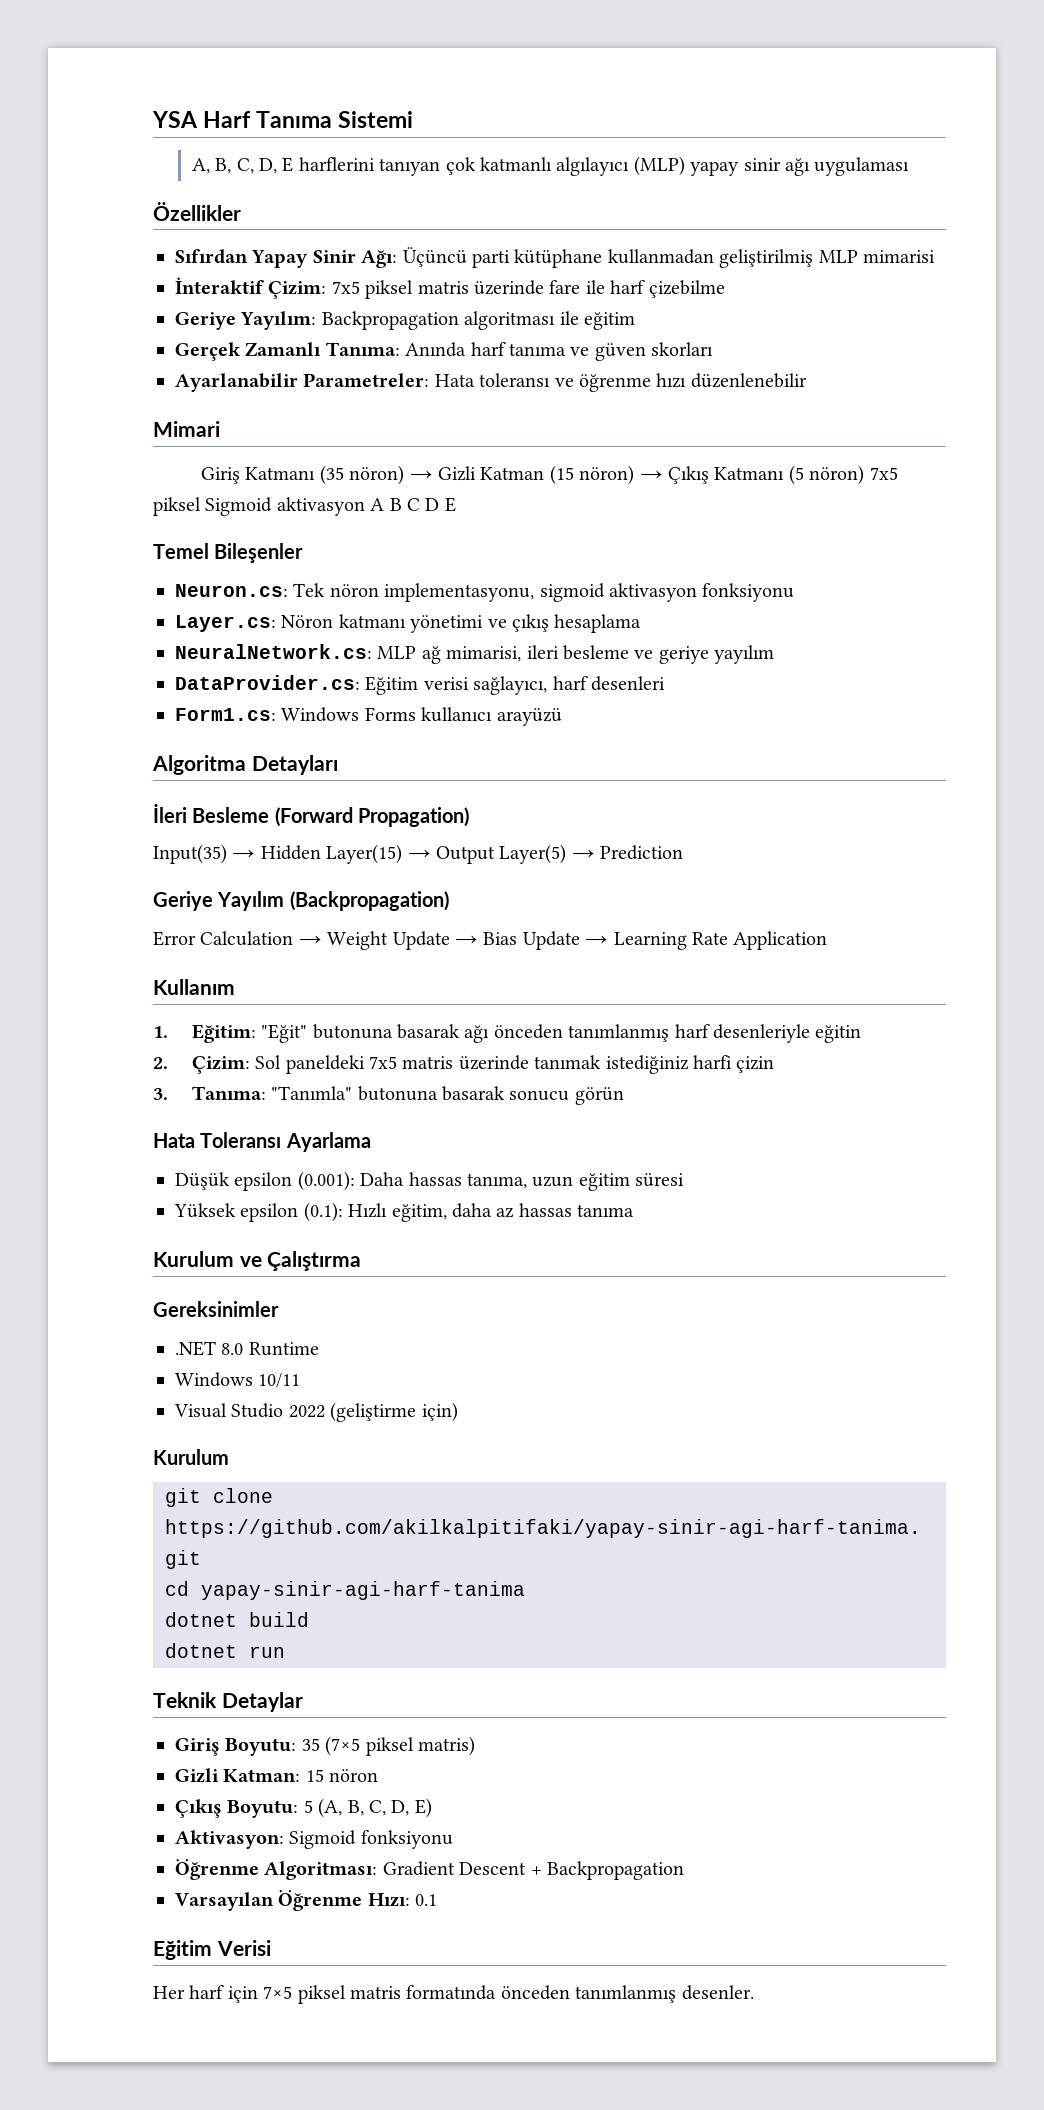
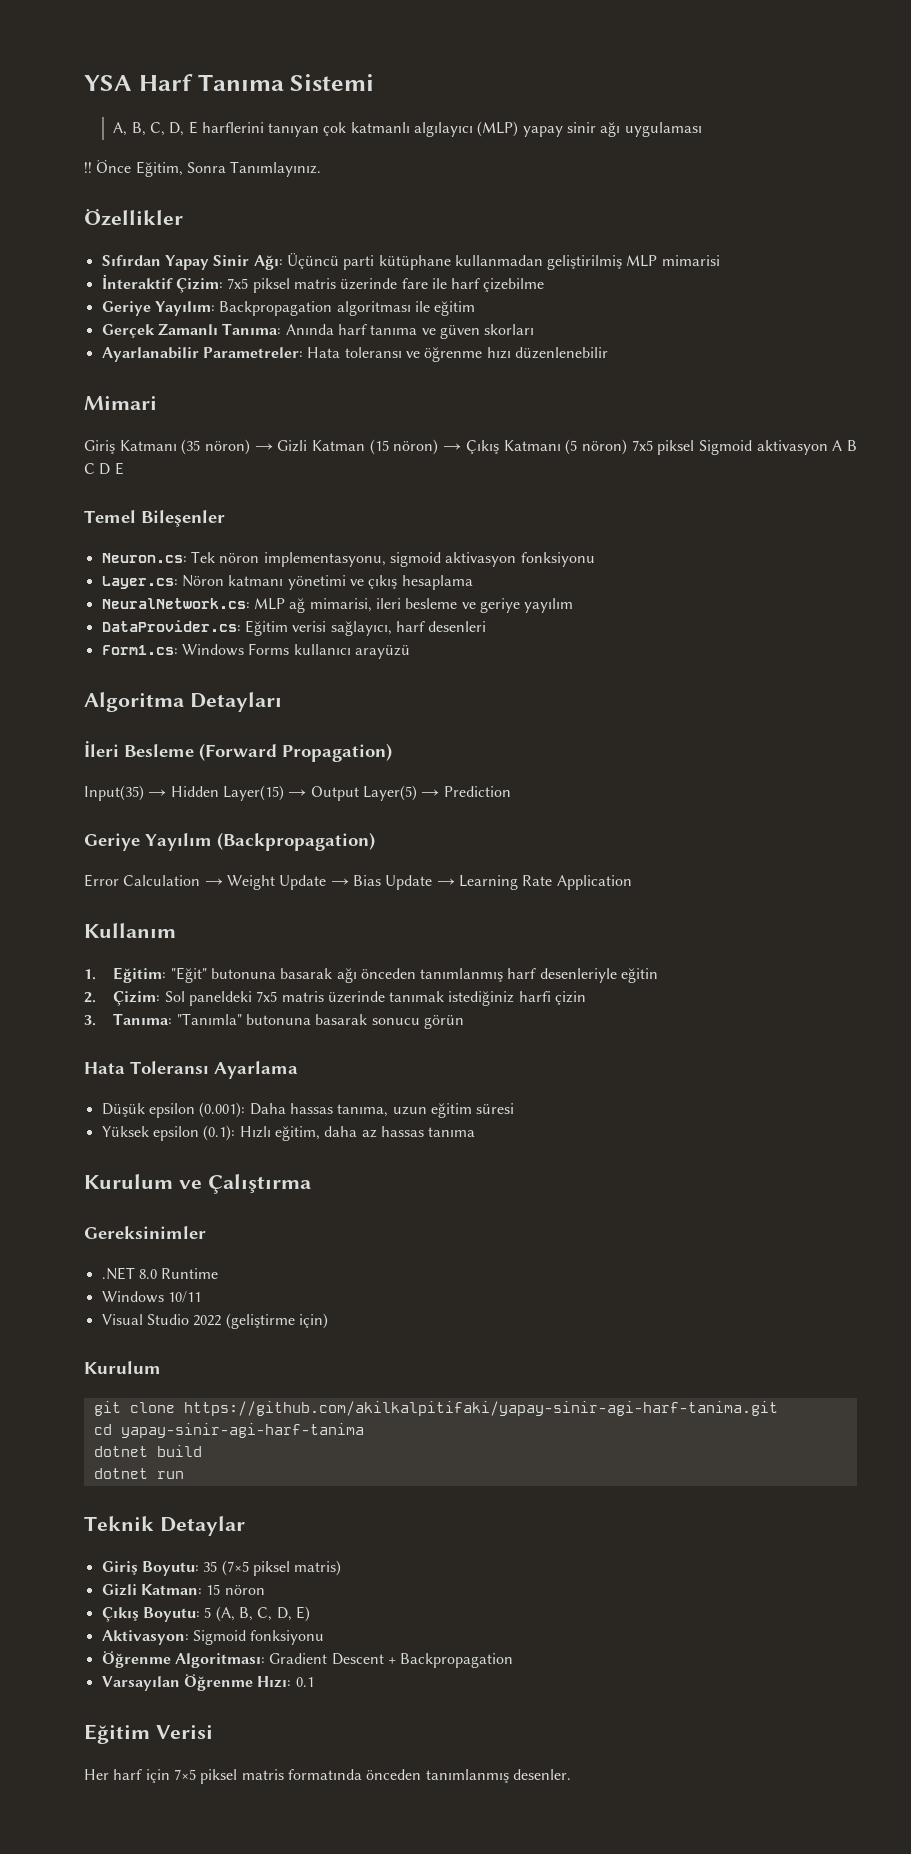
(910, 166) none -> [84,160,322,177] // !! Önce Eğitim, Sonra Tanımlayınız.

